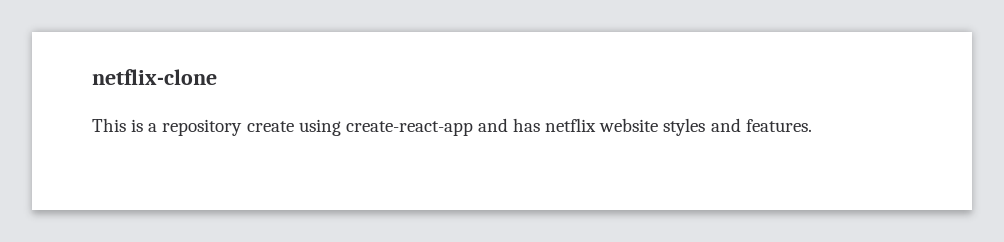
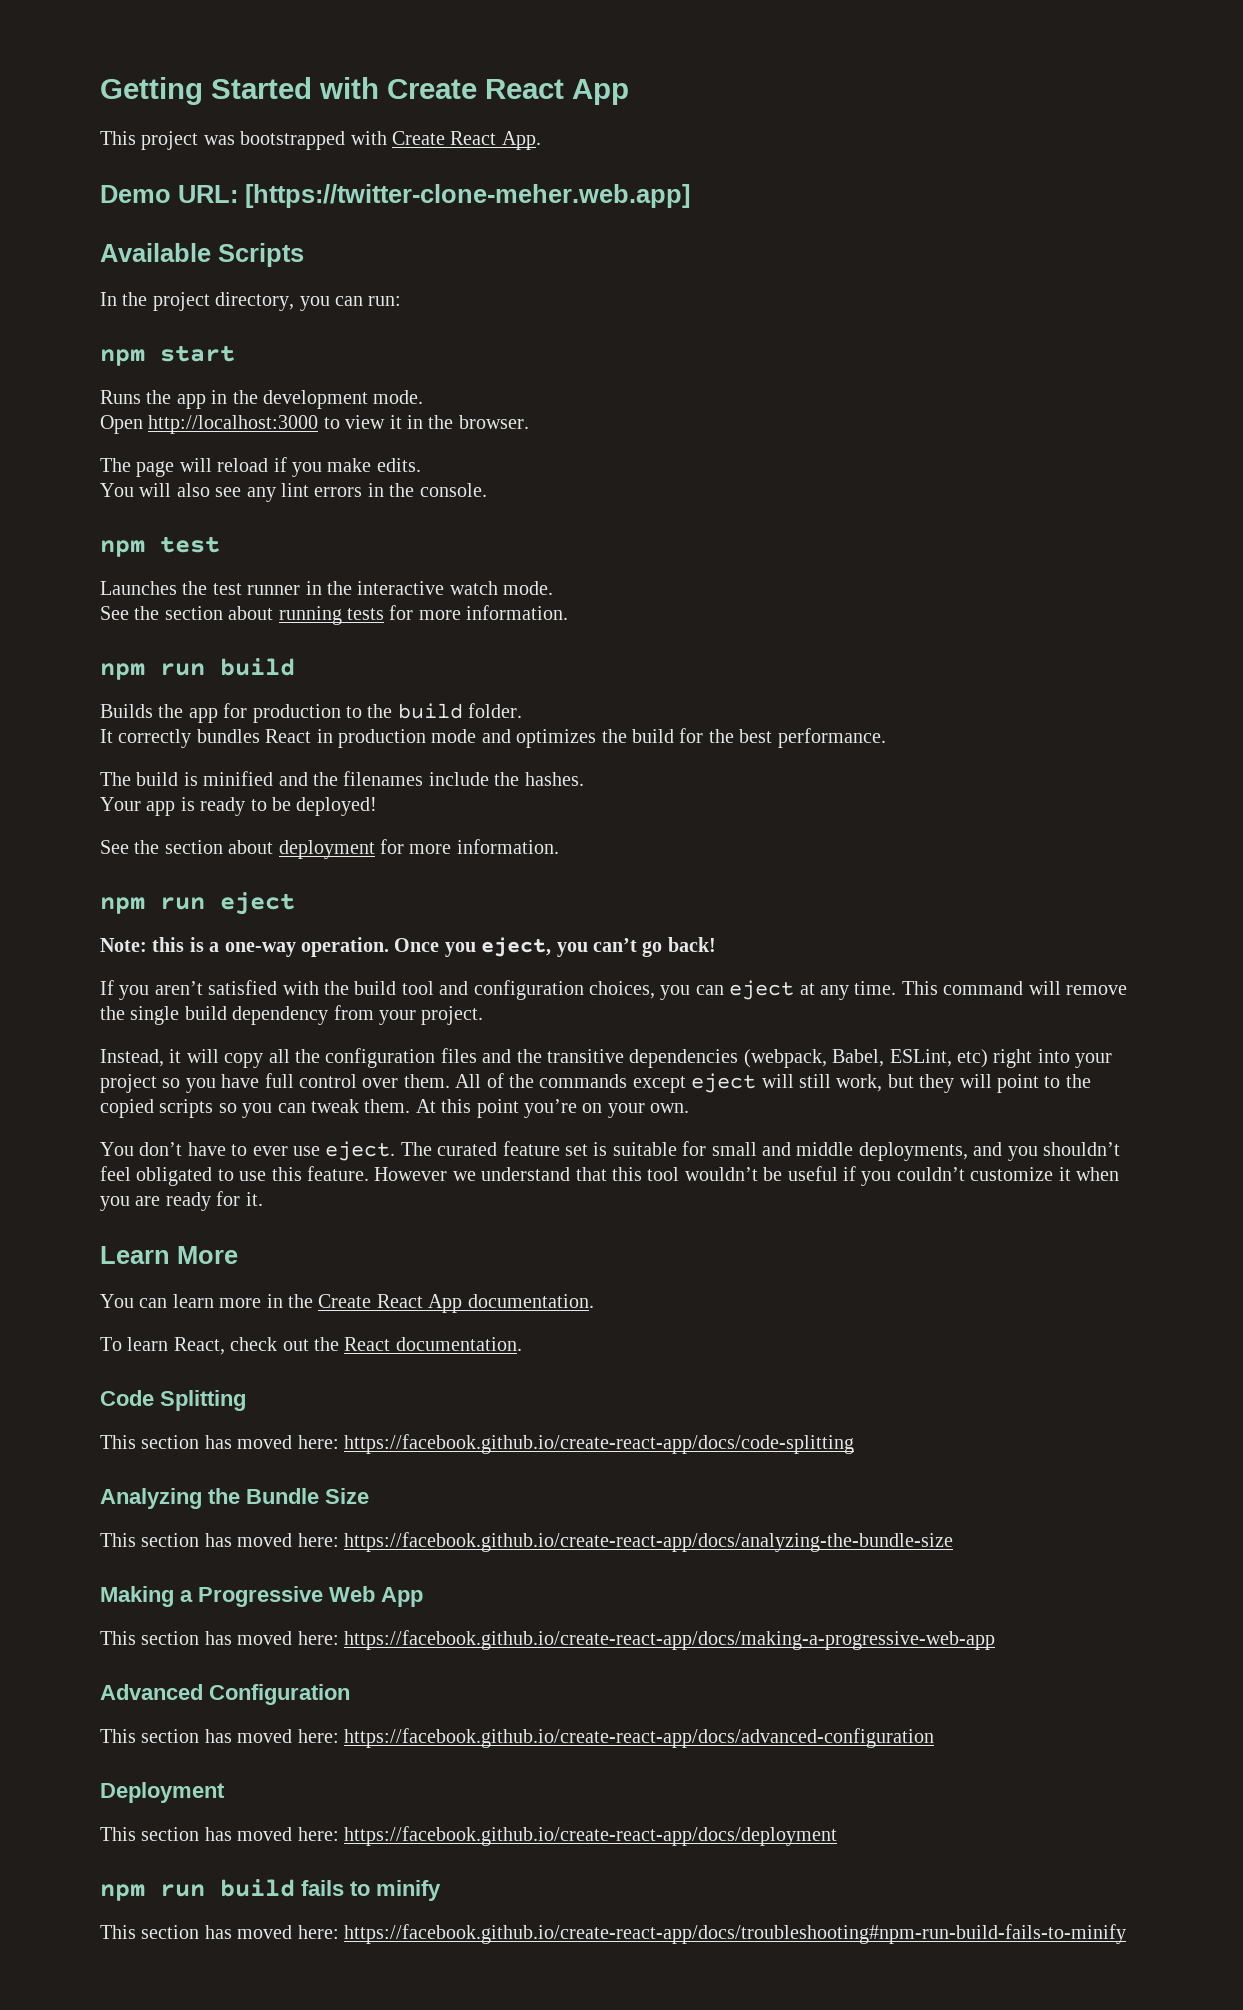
[92,69,217,85] [92,118,812,136] netflix-clone // This is a repository create using create-react-app and has netflix website styles and features. -> [100,77,629,105] [100,131,541,150] [100,184,690,208] [100,243,304,267] [100,292,402,311] [100,345,235,366] [100,390,424,409] [100,415,529,434] [100,457,421,477] [100,483,487,502] [100,536,220,557] [100,581,554,595] [100,605,569,625] [100,658,295,680] [100,703,523,723] [100,728,886,748] [100,771,584,786] [100,797,378,816] [100,839,559,859] [100,892,295,915] [100,937,716,957] [100,980,1127,1000] [100,1005,484,1025] [100,1048,1113,1068] [100,1073,1091,1093] [100,1099,690,1118] [100,1141,1120,1161] [100,1166,1119,1186] [100,1191,263,1211] [100,1246,238,1264] [100,1294,594,1313] [100,1337,522,1355] [100,1390,246,1411] [100,1434,854,1454] [100,1488,369,1509] [100,1532,953,1552] [100,1586,423,1607] [100,1630,995,1650] [100,1684,350,1705] [100,1728,934,1748] [100,1782,225,1803] [100,1826,837,1846] [100,1879,441,1901] [100,1924,1126,1944] Getting Started with Create React App // This project was bootstrapped with Create React App. // Demo URL: [https://twitter-clone-meher.web.app] // Available Scripts // In the project directory, you can run: // npm start // Runs the app in the development mode. // Open http://localhost:3000 to view it in the browser. // The page will reload if you make edits. // You will also see any lint errors in the console. // npm test // Launches the test runner in the interactive watch mode. // See the section about running tests for more information. // npm run build // Builds the app for production to the build folder. // It correctly bundles React in production mode and optimizes the build for the best performance. // The build is minified and the filenames include the hashes. // Your app is ready to be deployed! // See the section about deployment for more information. // npm run eject // Note: this is a one-way operation. Once you eject, you can’t go back! // If you aren’t satisfied with the build tool and configuration choices, you can eject at any time. This command will remove the single build dependency from your project. // Instead, it will copy all the configuration files and the transitive dependencies (webpack, Babel, ESLint, etc) right into your project so you have full control over them. All of the commands except eject will still work, but they will point to the copied scripts so you can tweak them. At this point you’re on your own. // You don’t have to ever use eject. The curated feature set is suitable for small and middle deployments, and you shouldn’t feel obligated to use this feature. However we understand that this tool wouldn’t be useful if you couldn’t customize it when you are ready for it. // Learn More // You can learn more in the Create React App documentation. // To learn React, check out the React documentation. // Code Splitting // This section has moved here: https://facebook.github.io/create-react-app/docs/code-splitting // Analyzing the Bundle Size // This section has moved here: https://facebook.github.io/create-react-app/docs/analyzing-the-bundle-size // Making a Progressive Web App // This section has moved here: https://facebook.github.io/create-react-app/docs/making-a-progressive-web-app // Advanced Configuration // This section has moved here: https://facebook.github.io/create-react-app/docs/advanced-configuration // Deployment // This section has moved here: https://facebook.github.io/create-react-app/docs/deployment // npm run build fails to minify // This section has moved here: https://facebook.github.io/create-react-app/docs/troubleshooting#npm-run-build-fails-to-minify

